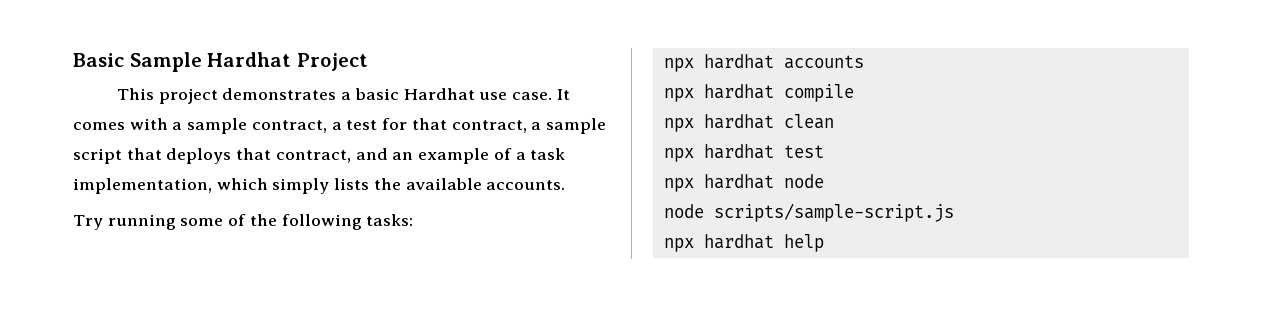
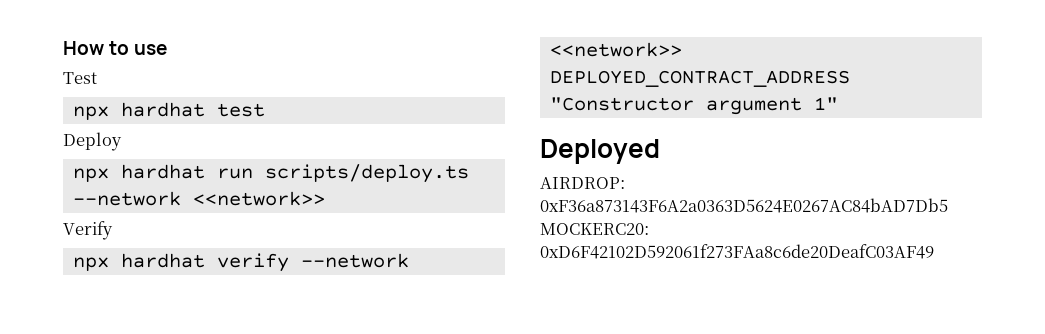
[73,52,368,72] [116,88,570,104] [73,118,606,134] [73,148,566,164] [73,178,566,194] [73,214,414,230] [663,54,864,72] [663,84,854,102] [663,114,834,132] [663,144,824,162] [663,174,824,192] [663,203,954,222] [663,234,824,252] Basic Sample Hardhat Project // This project demonstrates a basic Hardhat use case. It comes with a sample contract, a test for that contract, a sample script that deploys that contract, and an example of a task implementation, which simply lists the available accounts. // Try running some of the following tasks: // npx hardhat accounts // npx hardhat compile // npx hardhat clean // npx hardhat test // npx hardhat node // node scripts/sample-script.js // npx hardhat help -> [63,41,168,55] [63,72,97,84] [72,102,265,120] [63,132,122,151] [72,164,469,183] [72,191,325,206] [63,221,113,240] [72,253,409,272] [549,42,682,57] [549,70,850,87] [549,97,838,115] [540,139,660,164] [540,177,625,189] [540,198,948,213] [540,223,649,235] [540,244,934,259] How to use // Test // npx hardhat test // Deploy // npx hardhat run scripts/deploy.ts --network <<network>> // Verify // npx hardhat verify --network <<network>> DEPLOYED_CONTRACT_ADDRESS "Constructor argument 1" // Deployed // AIRDROP: 0xF36a873143F6A2a0363D5624E0267AC84bAD7Db5 MOCKERC20: 0xD6F42102D592061f273FAa8c6de20DeafC03AF49

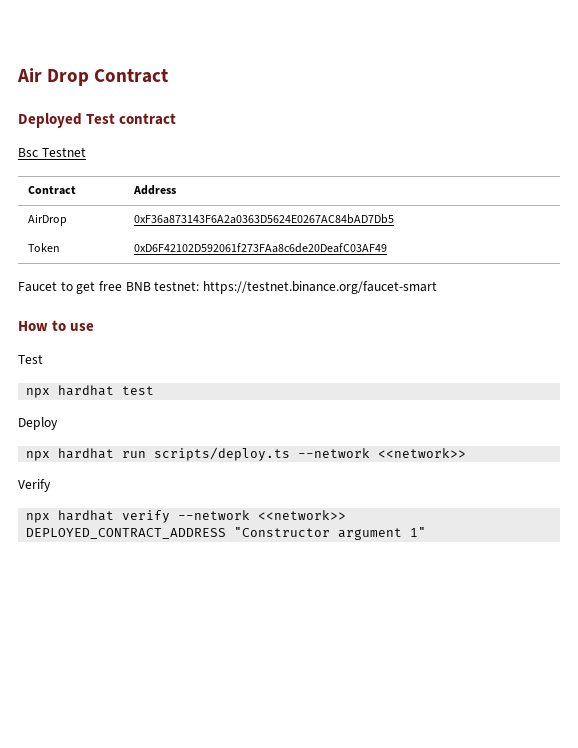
(63, 48) none -> [17,68,169,86] [18,113,177,128] [18,147,86,157] [28,186,77,195] [133,185,177,195] [28,214,68,226] [134,214,395,224] [28,243,61,252] [134,243,388,253] [18,281,437,294] Air Drop Contract // Deployed Test contract // Bsc Testnet // Contract | Address // AirDrop | 0xF36a873143F6A2a0363D5624E0267AC84bAD7Db5 // Token | 0xD6F42102D592061f273FAa8c6de20DeafC03AF49 // Faucet to get free BNB testnet: https://testnet.binance.org/faucet-smart //
[540,139,660,164] [540,177,625,189] [540,198,948,213] [540,223,649,235] [540,244,934,259] // Deployed // AIRDROP: 0xF36a873143F6A2a0363D5624E0267AC84bAD7Db5 MOCKERC20: 0xD6F42102D592061f273FAa8c6de20DeafC03AF49 -> (427, 532) none

